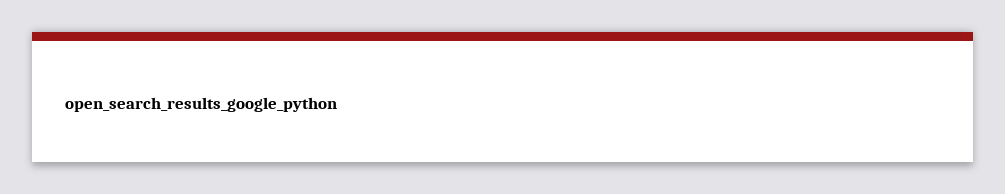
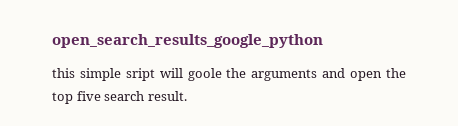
(337, 104) none -> [52,68,406,81] [52,91,187,104] // this simple sript will goole the arguments and open the top five search result.

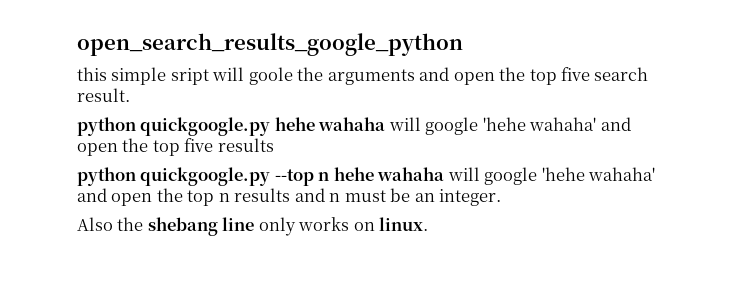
(187, 96) none -> [77,117,631,136] [77,138,274,156] [77,167,656,186] [77,188,502,206] [77,217,429,236] // python quickgoogle.py hehe wahaha will google 'hehe wahaha' and open the top five results // python quickgoogle.py --top n hehe wahaha will google 'hehe wahaha' and open the top n results and n must be an integer. // Also the shebang line only works on linux.

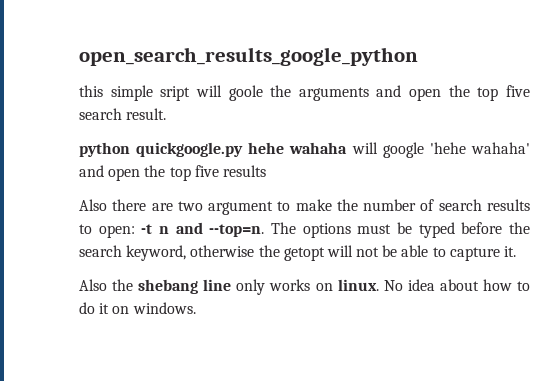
[77,167,656,186] [77,188,502,206] python quickgoogle.py --top n hehe wahaha will google 'hehe wahaha' and open the top n results and n must be an integer. -> [79,199,530,215] [79,222,530,238] [79,245,517,261] Also there are two argument to make the number of search results to open: -t n and --top=n. The options must be typed before the search keyword, otherwise the getopt will not be able to capture it.
(429, 224) none -> [383,279,530,291] [79,302,196,314] No idea about how to do it on windows.

